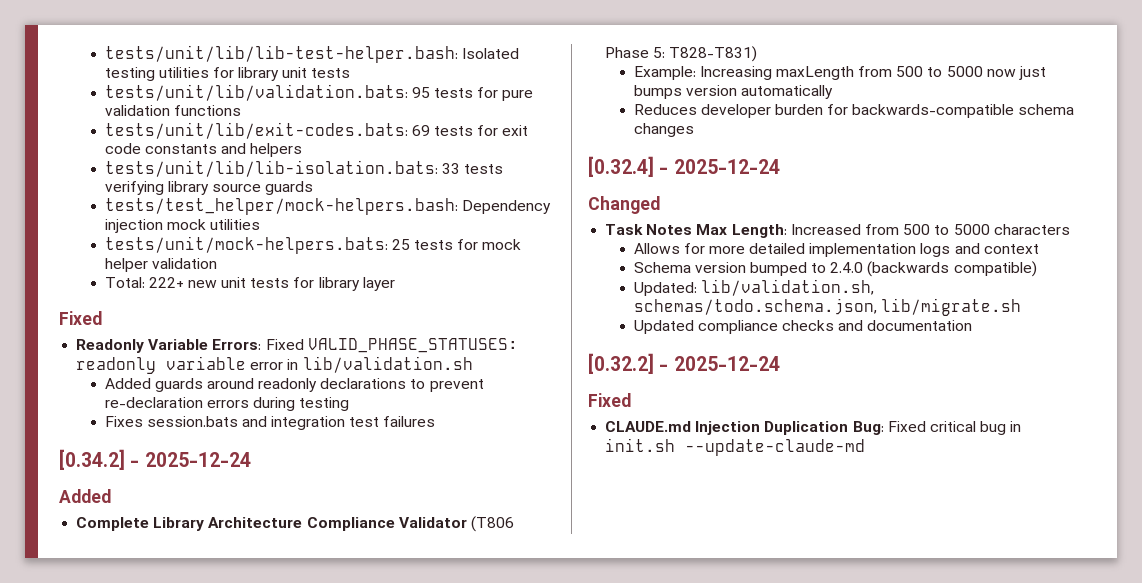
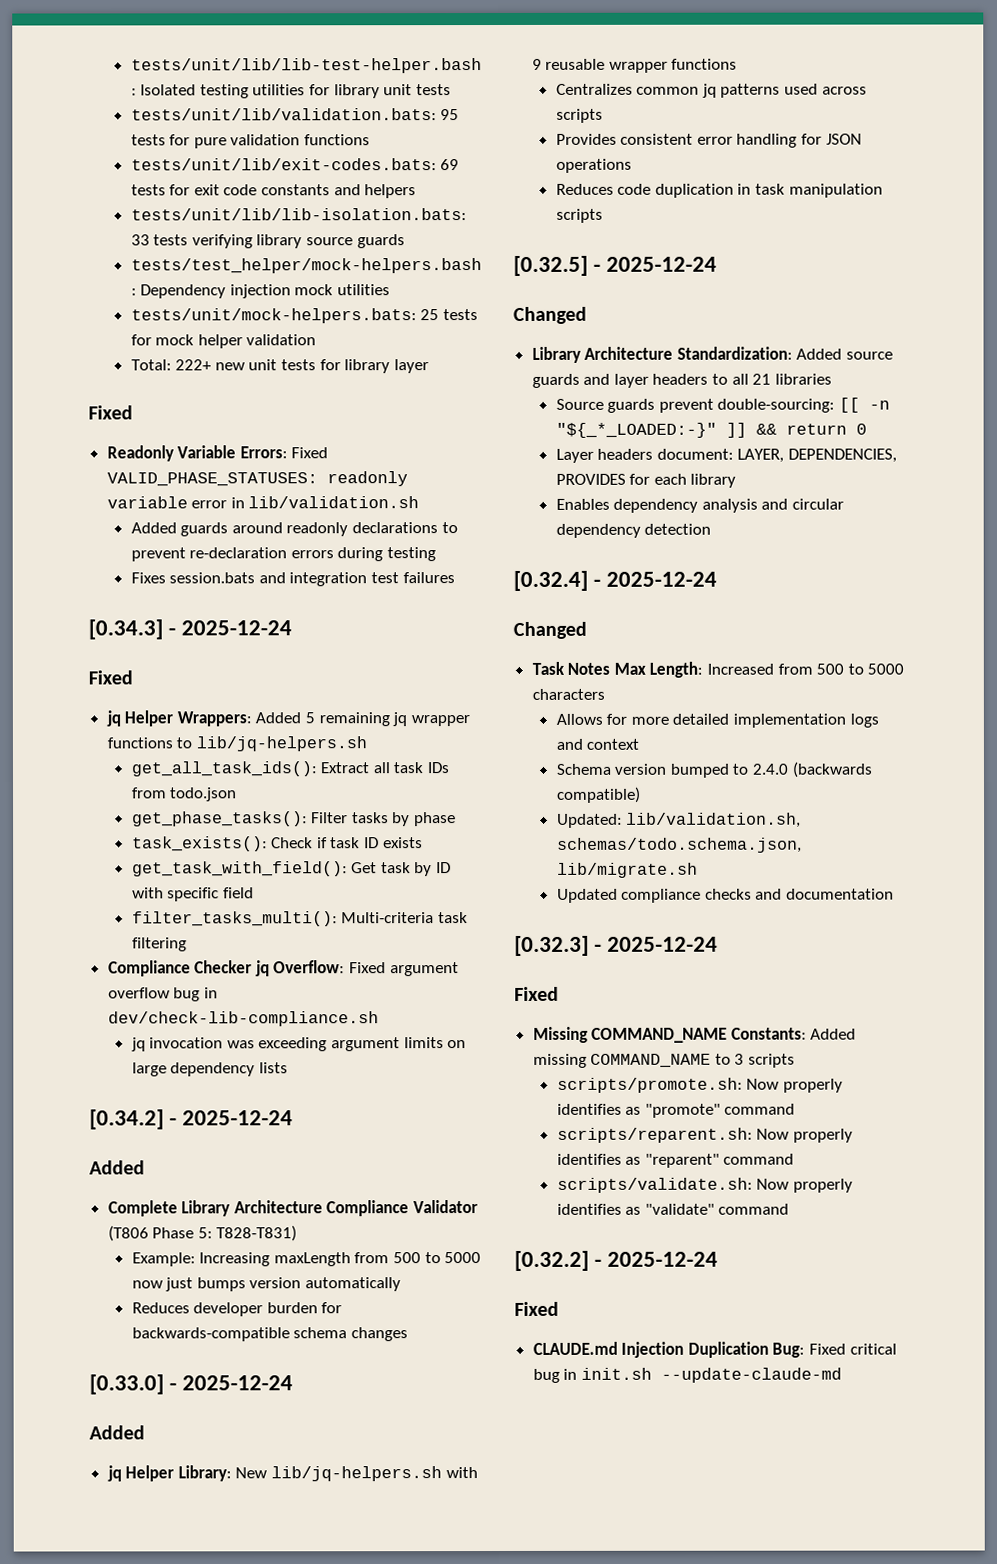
(436, 421) none -> [88,619,293,640] [88,670,133,685] [105,710,470,727] [106,736,367,752] [130,761,449,777] [131,787,238,802] [131,811,456,827] [131,836,423,852] [131,861,451,877] [131,887,254,902] [131,911,468,927] [131,937,187,952] [107,960,459,977] [107,987,218,1002] [107,1011,379,1027] [130,1037,467,1052] [131,1062,288,1077] // [0.34.3] - 2025-12-24 // Fixed // jq Helper Wrappers: Added 5 remaining jq wrapper functions to lib/jq-helpers.sh // get_all_task_ids(): Extract all task IDs from todo.json // get_phase_tasks(): Filter tasks by phase // task_exists(): Check if task ID exists // get_task_with_field(): Get task by ID with specific field // filter_tasks_multi(): Multi-criteria task filtering // Compliance Checker jq Overflow: Fixed argument overflow bug in dev/check-lib-compliance.sh // jq invocation was exceeding argument limits on large dependency lists
(694, 130) none -> [89,1374,294,1395] [89,1425,145,1440] [106,1465,478,1482] [531,58,738,73] [555,83,867,98] [555,108,603,123] [555,133,862,148] [555,158,632,173] [555,183,883,198] [555,208,603,223] [513,255,718,276] [513,306,587,324] [531,346,894,363] [531,373,832,388] [555,397,890,413] [555,422,867,438] [555,448,897,463] [555,473,737,488] [555,498,844,513] [555,523,712,538] // [0.33.0] - 2025-12-24 // Added // jq Helper Library: New lib/jq-helpers.sh with 9 reusable wrapper functions // Centralizes common jq patterns used across scripts // Provides consistent error handling for JSON operations // Reduces code duplication in task manipulation scripts // [0.32.5] - 2025-12-24 // Changed // Library Architecture Standardization: Added source guards and layer headers to all 21 libraries // Source guards prevent double-sourcing: [[ -n "${_*_LOADED:-}" ]] && return 0 // Layer headers document: LAYER, DEPENDENCIES, PROVIDES for each library // Enables dependency analysis and circular dependency detection
(973, 325) none -> [514,935,719,956] [514,986,559,1001] [532,1026,857,1043] [532,1053,796,1068] [556,1077,843,1093] [556,1103,796,1118] [556,1127,853,1143] [556,1153,795,1168] [556,1177,853,1193] [556,1203,790,1215] // [0.32.3] - 2025-12-24 // Fixed // Missing COMMAND_NAME Constants: Added missing COMMAND_NAME to 3 scripts // scripts/promote.sh: Now properly identifies as "promote" command // scripts/reparent.sh: Now properly identifies as "reparent" command // scripts/validate.sh: Now properly identifies as "validate" command

